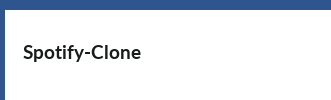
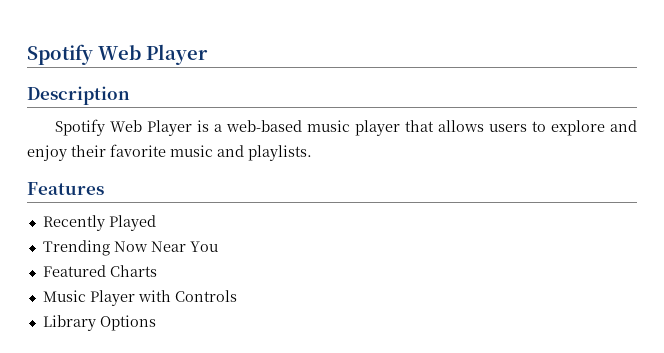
[23,45,141,62] Spotify-Clone -> [27,44,208,65] [27,86,130,105] [55,119,637,136] [27,144,312,161] [27,182,104,195] [42,215,156,231] [42,240,218,256] [42,265,157,277] [42,290,237,306] [42,315,156,331] Spotify Web Player // Description // Spotify Web Player is a web-based music player that allows users to explore and enjoy their favorite music and playlists. // Features // Recently Played // Trending Now Near You // Featured Charts // Music Player with Controls // Library Options

